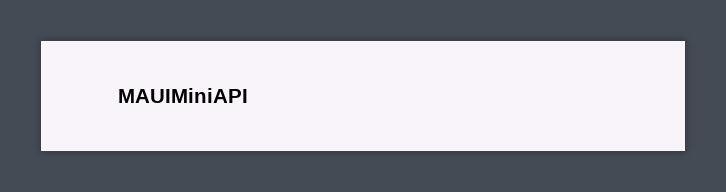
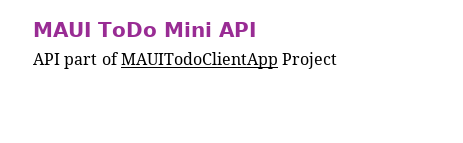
[118,88,248,103] MAUIMiniAPI -> [33,22,256,37] [33,52,338,69] MAUI ToDo Mini API // API part of MAUITodoClientApp Project

